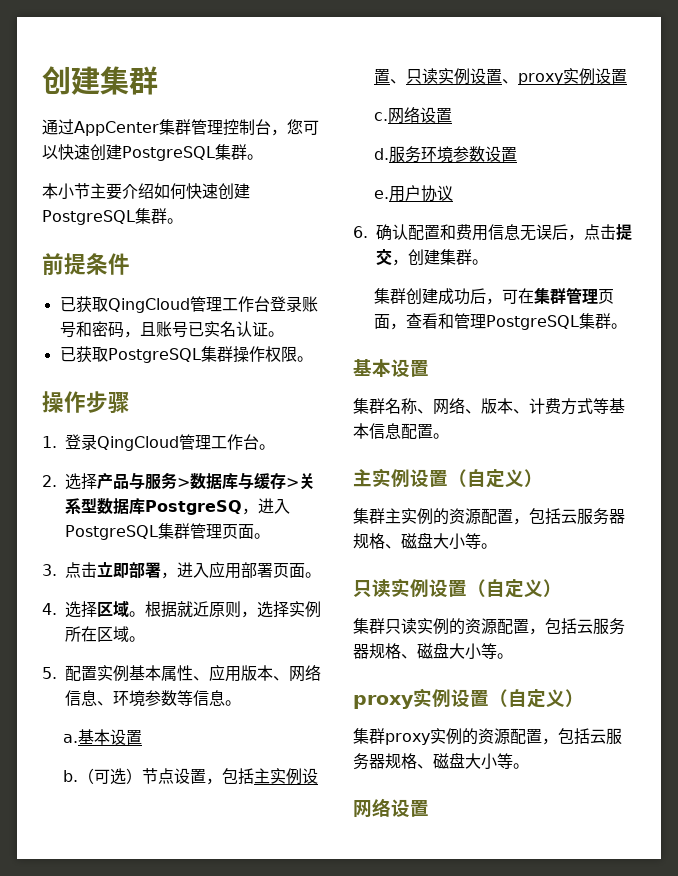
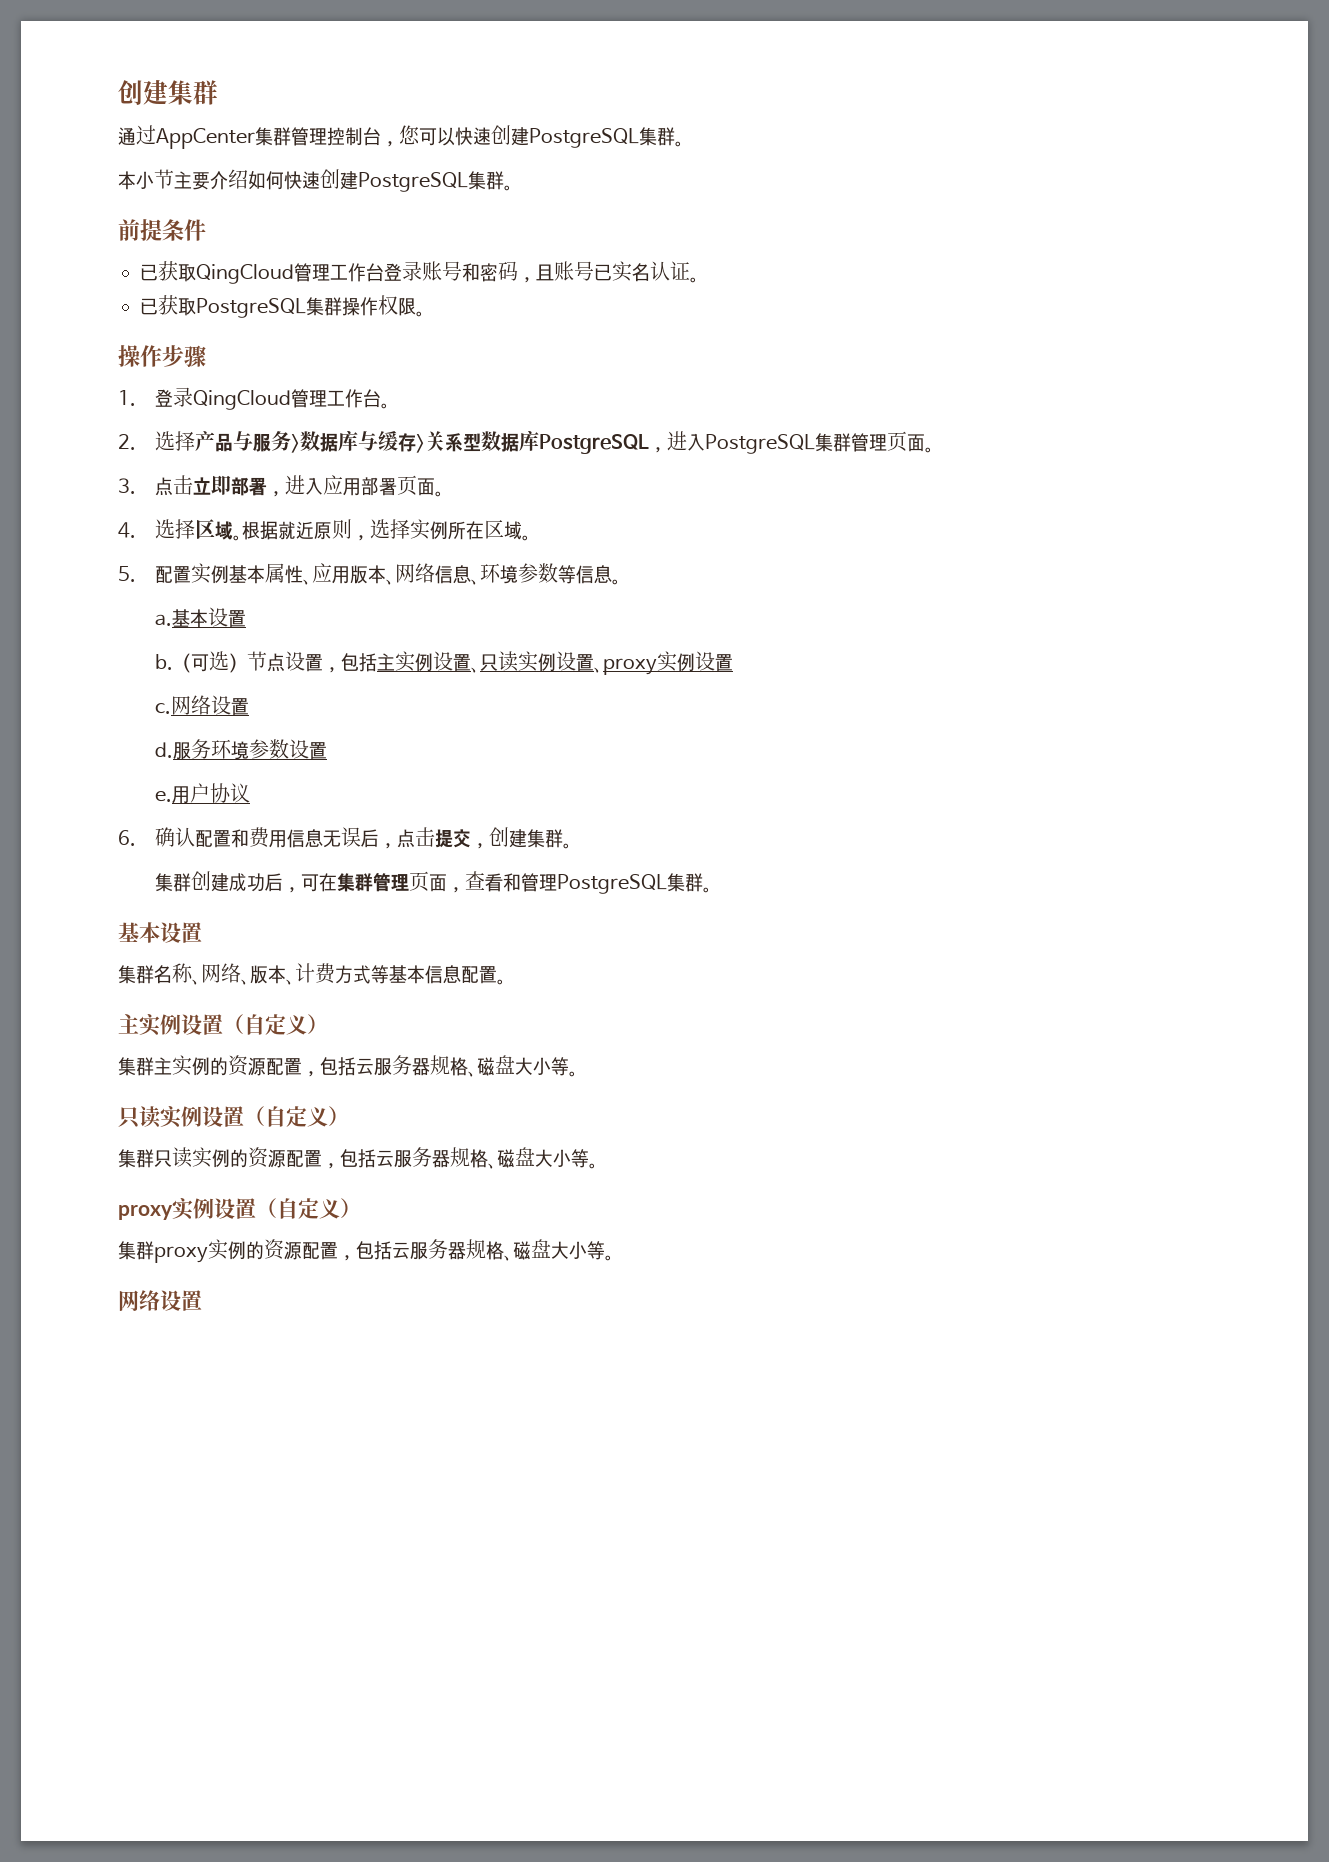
[145,500,242,515] PostgreSQ -> [539,434,650,454] PostgreSQL

